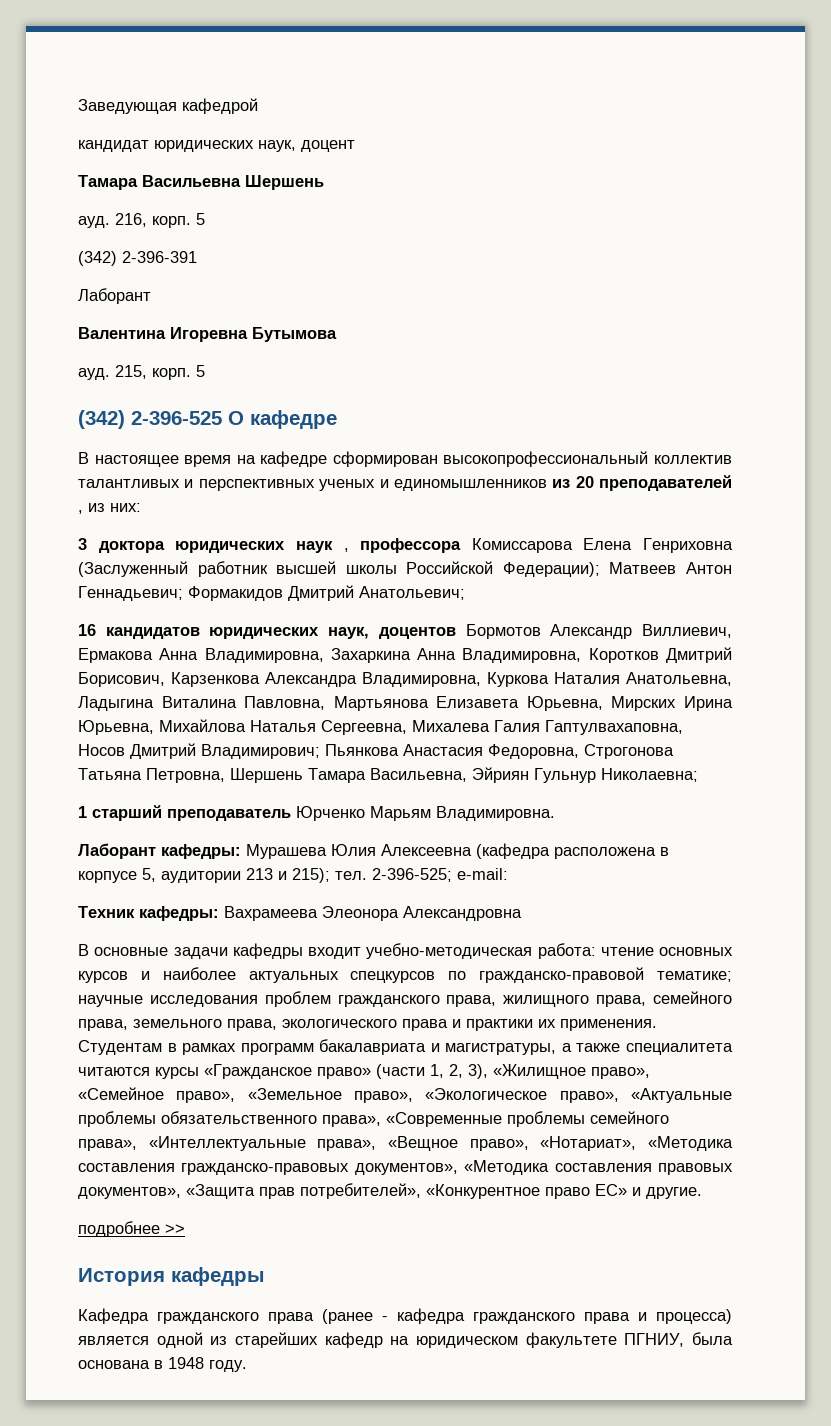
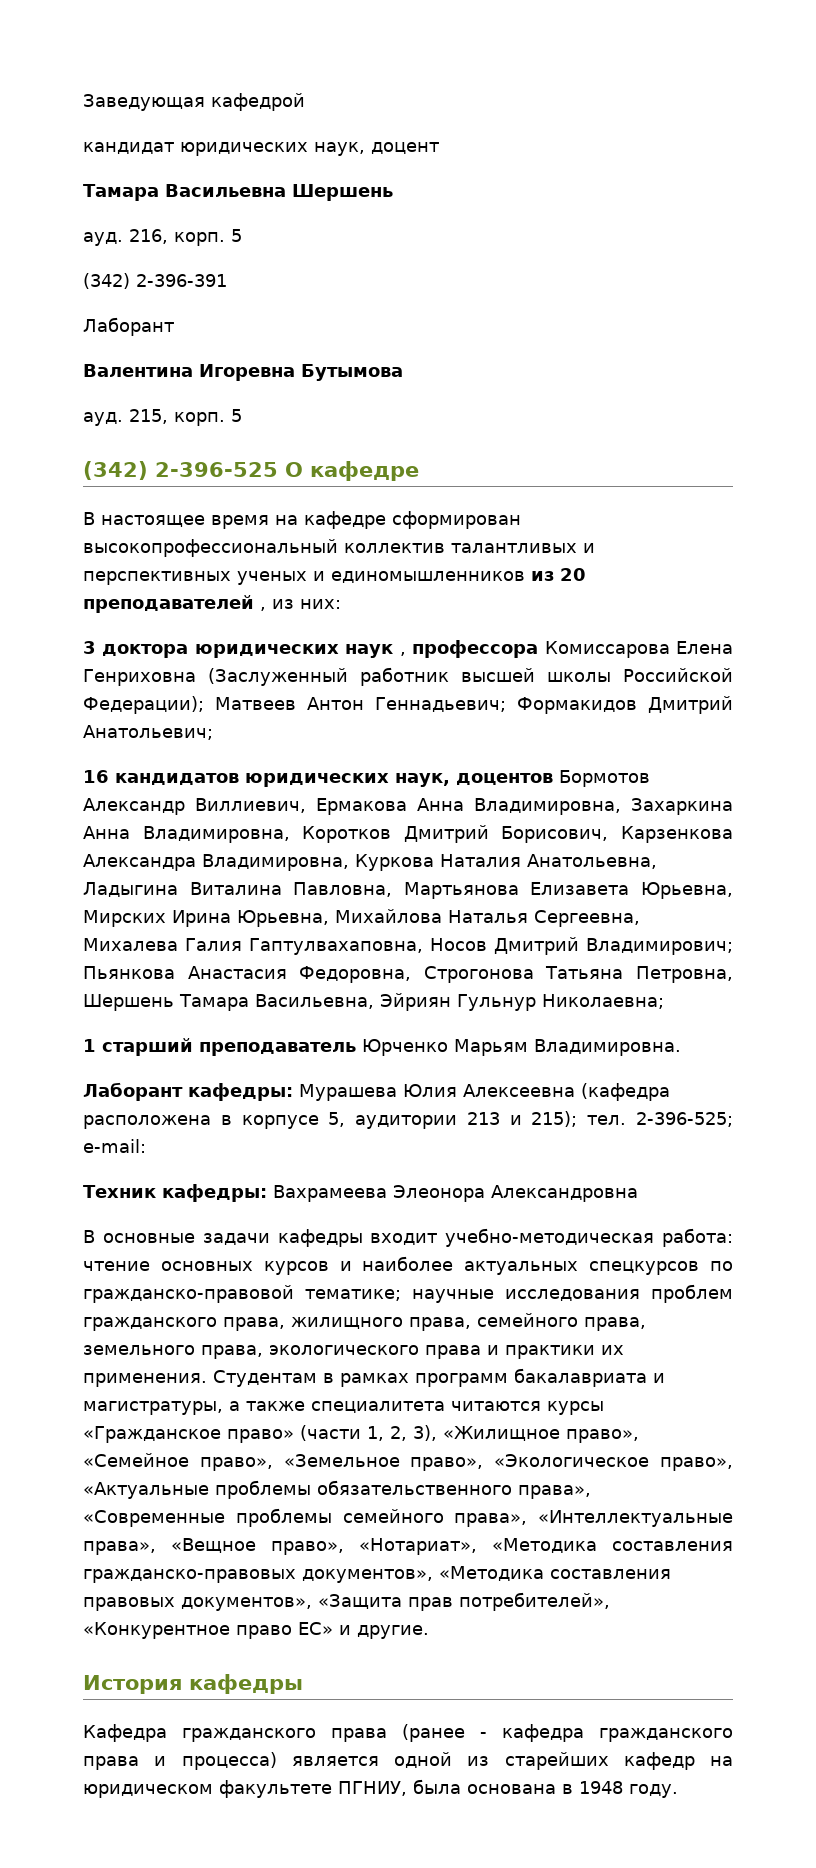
[78,1221,185,1237] // подробнее >> -> (429, 1632) none

